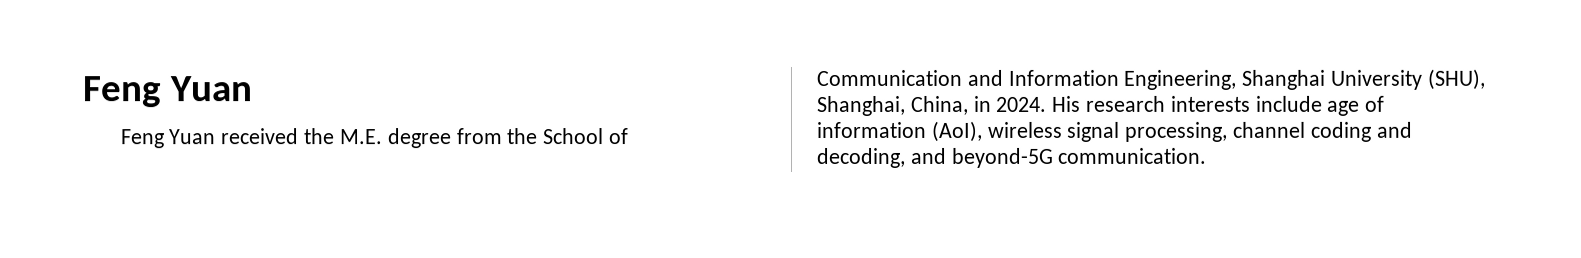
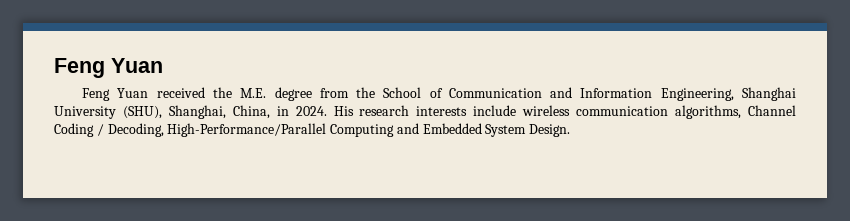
[1326,95,1385,116] [816,120,1413,142] [817,147,1208,168] age of information (AoI), wireless signal processing, channel coding and decoding, and beyond-5G communication. -> [522,105,796,119] [54,123,571,137] wireless communication algorithms, Channel Coding / Decoding, High-Performance/Parallel Computing and Embedded System Design.

